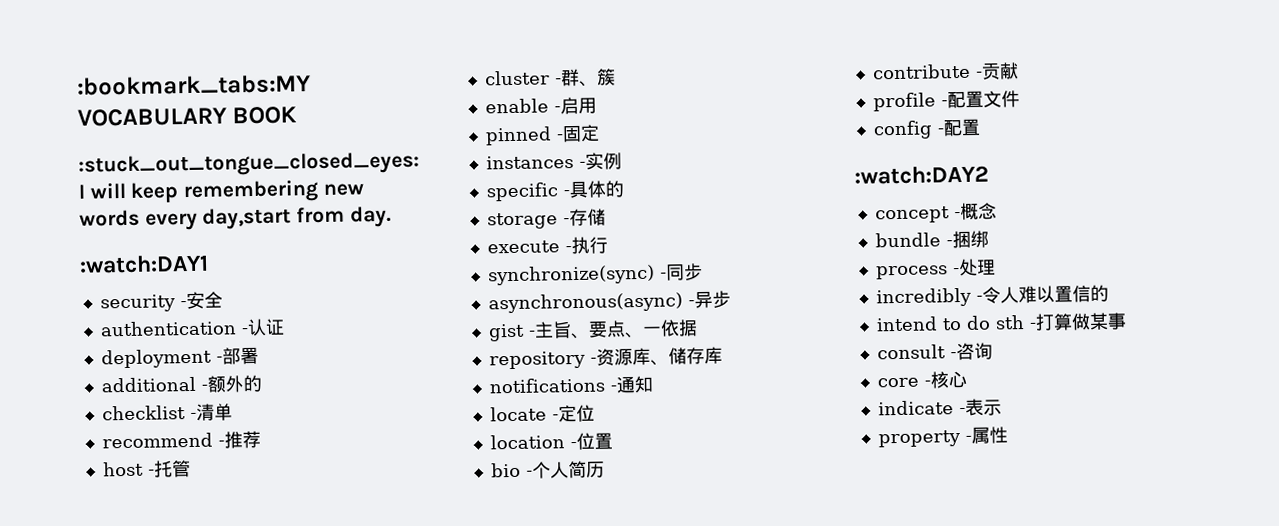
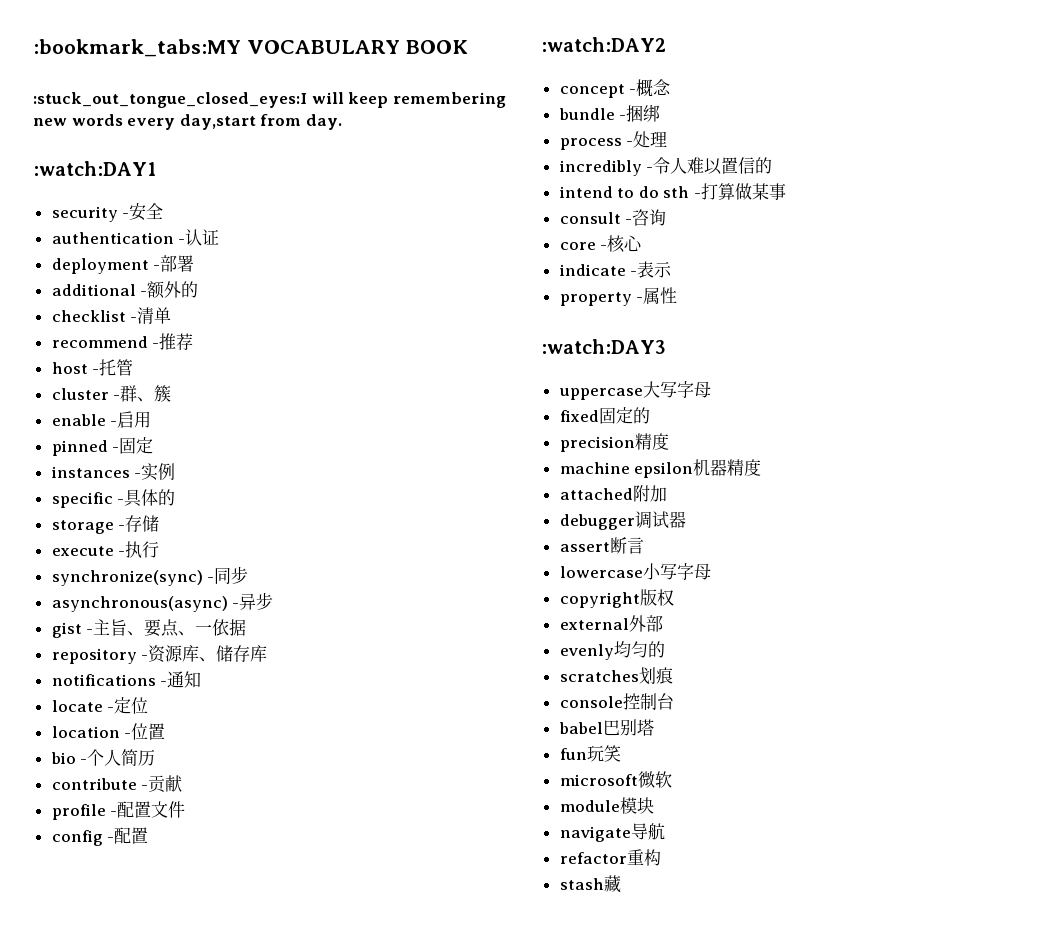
(1008, 435) none -> [541,339,666,354] [558,381,711,400] [559,407,650,424] [559,433,669,452] [559,459,762,478] [559,485,667,502] [559,511,686,530] [559,537,644,554] [559,563,711,580] [559,589,674,608] [559,615,663,632] [559,641,665,660] [559,667,673,685] [559,693,674,710] [558,719,654,736] [559,745,621,762] [559,771,672,788] [559,797,654,814] [559,823,665,842] [559,849,661,866] [559,875,621,893] // :watch:DAY3 // uppercase大写字母 // fixed固定的 // precision精度 // machine epsilon机器精度 // attached附加 // debugger调试器 // assert断言 // lowercase小写字母 // copyright版权 // external外部 // evenly均匀的 // scratches划痕 // console控制台 // babel巴别塔 // fun玩笑 // microsoft微软 // module模块 // navigate导航 // refactor重构 // stash藏

